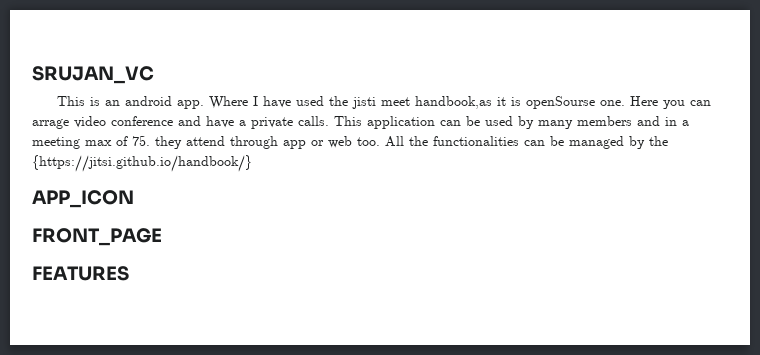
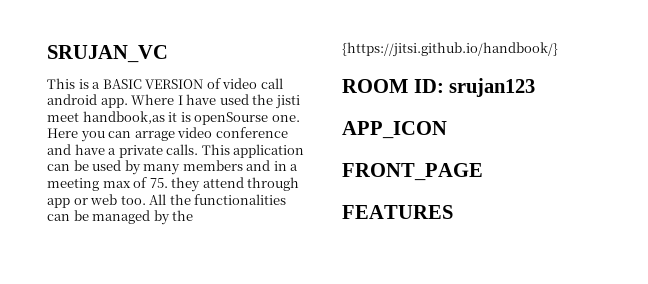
[104,100,120,106] an -> [92,78,283,89] a BASIC VERSION of video call
(252, 163) none -> [342,78,536,97] // ROOM ID: srujan123

